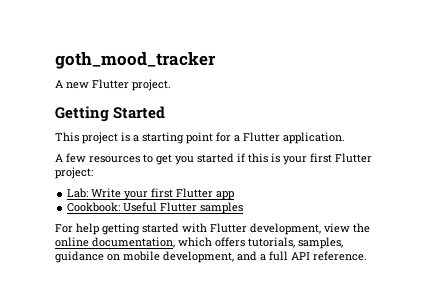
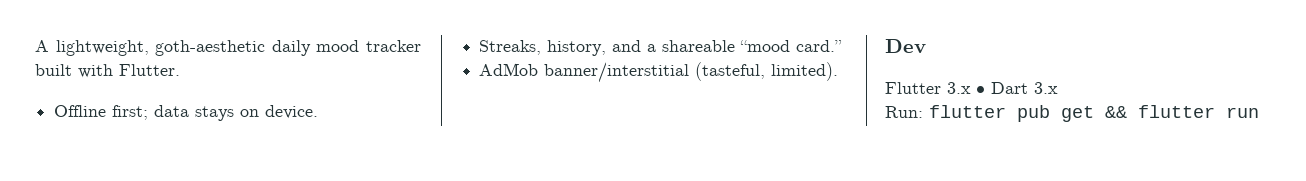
[55,52,216,69] [55,79,171,91] [55,106,166,122] [55,132,345,144] [55,153,372,165] [55,167,93,179] [67,188,235,200] [67,202,244,214] [55,223,370,235] [55,237,343,249] [55,251,367,263] goth_mood_tracker // A new Flutter project. // Getting Started // This project is a starting point for a Flutter application. // A few resources to get you started if this is your first Flutter project: // Lab: Write your first Flutter app // Cookbook: Useful Flutter samples // For help getting started with Flutter development, view the online documentation, which offers tutorials, samples, guidance on mobile development, and a full API reference. -> [35,40,421,56] [35,64,180,78] [54,105,319,121] [479,40,843,56] [479,62,839,83] [885,39,926,53] [885,82,1058,94] [885,105,1259,122] A lightweight, goth-aesthetic daily mood tracker built with Flutter. // Offline first; data stays on device. // Streaks, history, and a shareable “mood card.” // AdMob banner/interstitial (tasteful, limited). // Dev // Flutter 3.x • Dart 3.x // Run: flutter pub get && flutter run

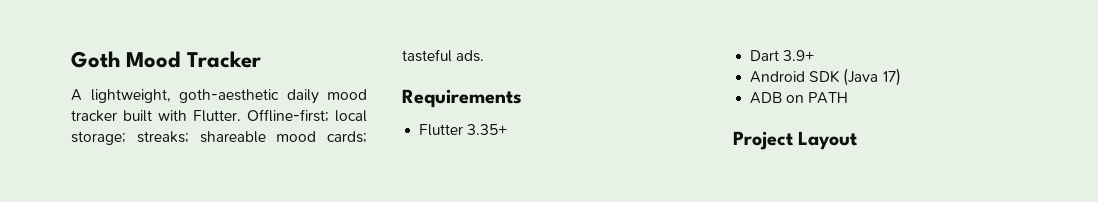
(35, 46) none -> [71,51,262,68] Goth Mood Tracker //
[54,105,319,121] [479,40,843,56] [479,62,839,83] [885,39,926,53] [885,82,1058,94] [885,105,1259,122] // Offline first; data stays on device. // Streaks, history, and a shareable “mood card.” // AdMob banner/interstitial (tasteful, limited). // Dev // Flutter 3.x • Dart 3.x // Run: flutter pub get && flutter run -> [247,109,367,122] [71,131,367,145] [402,49,485,62] [402,89,522,108] [419,124,508,136] [750,50,815,61] [750,68,901,86] [750,92,849,104] [733,131,858,150] Offline-first; local storage; streaks; shareable mood cards; tasteful ads. // Requirements // Flutter 3.35+ // Dart 3.9+ // Android SDK (Java 17) // ADB on PATH // Project Layout

